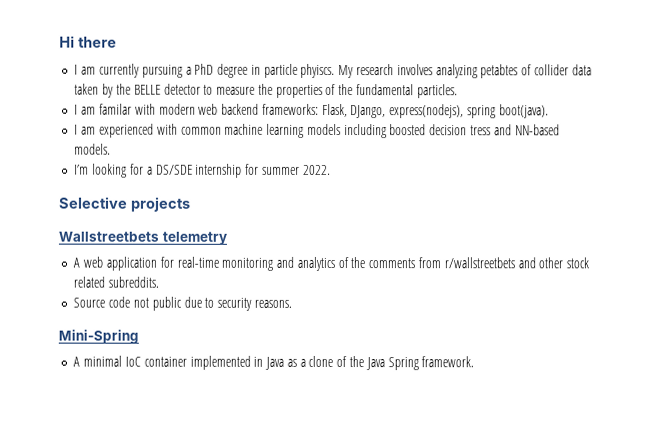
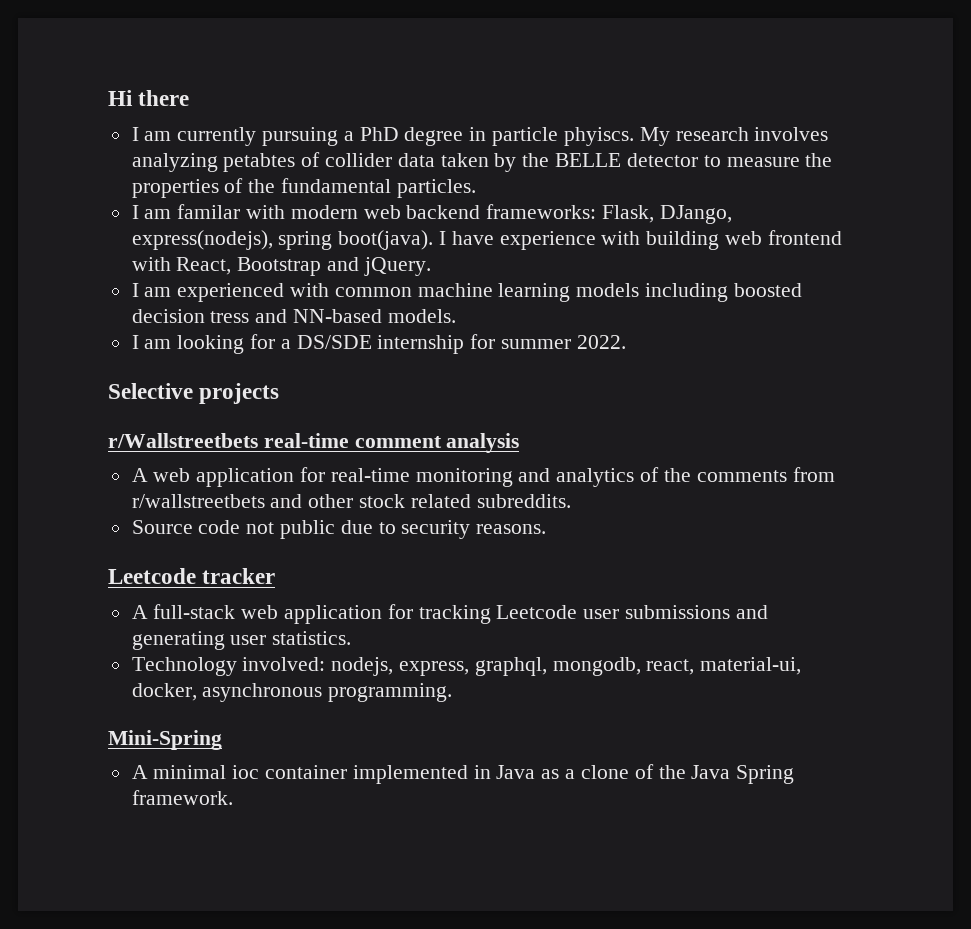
(549, 111) none -> [439,230,842,250] [131,257,431,276] I have experience with building web frontend with React, Bootstrap and jQuery.
[74,164,90,175] I’m -> [131,335,172,349] I am
[58,231,227,245] Wallstreetbets telemetry -> [108,433,520,453] r/Wallstreetbets real-time comment analysis
(292, 303) none -> [108,568,276,584] [131,604,768,624] [131,631,352,650] [131,657,802,676] [131,683,453,702] // Leetcode tracker // A full-stack web application for tracking Leetcode user submissions and generating user statistics. // Technology involved: nodejs, express, graphql, mongodb, react, material-ui, docker, asynchronous programming.
[124,356,141,367] IoC -> [232,765,260,779] ioc

